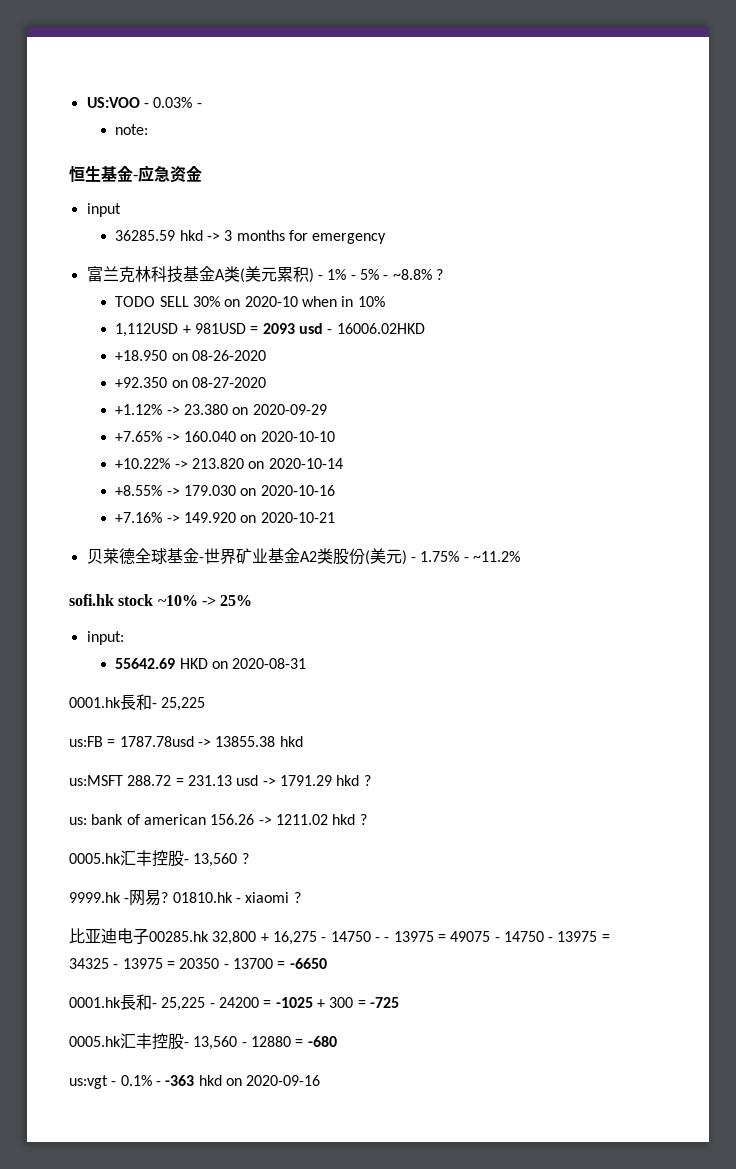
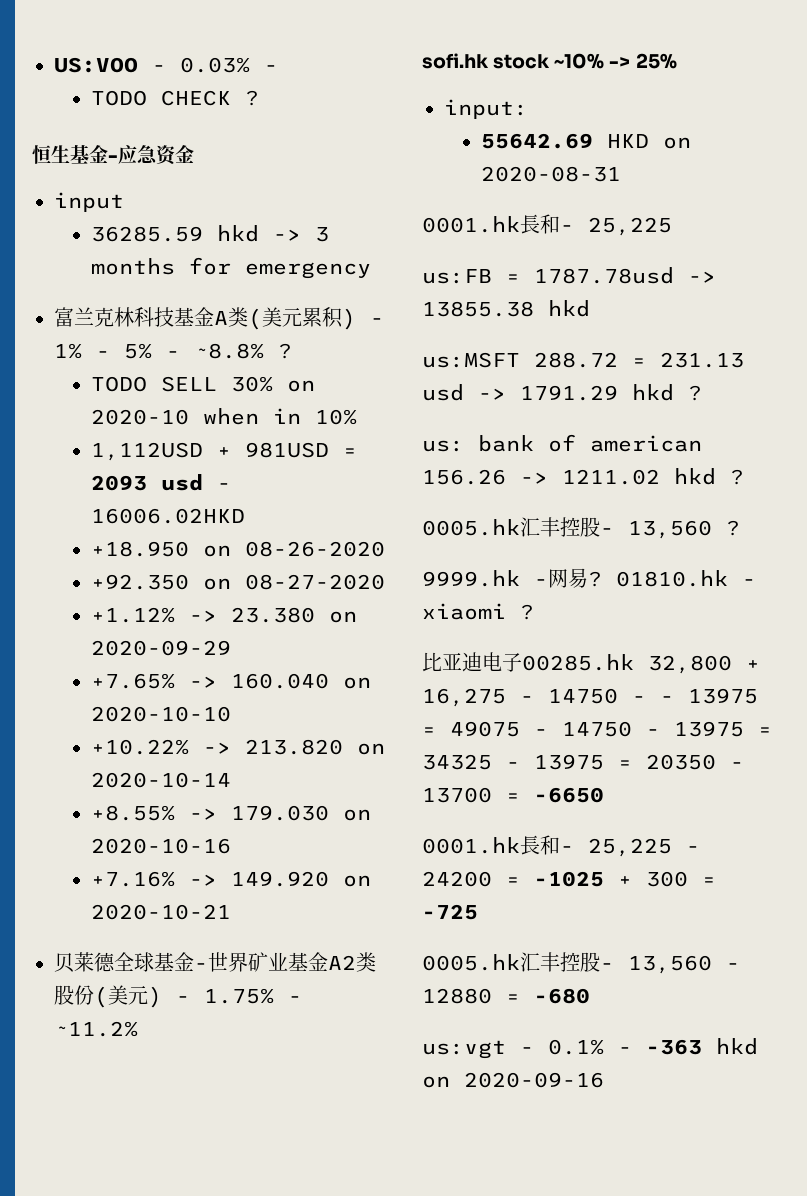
[115,124,149,135] note: -> [90,90,259,106] TODO CHECK ?

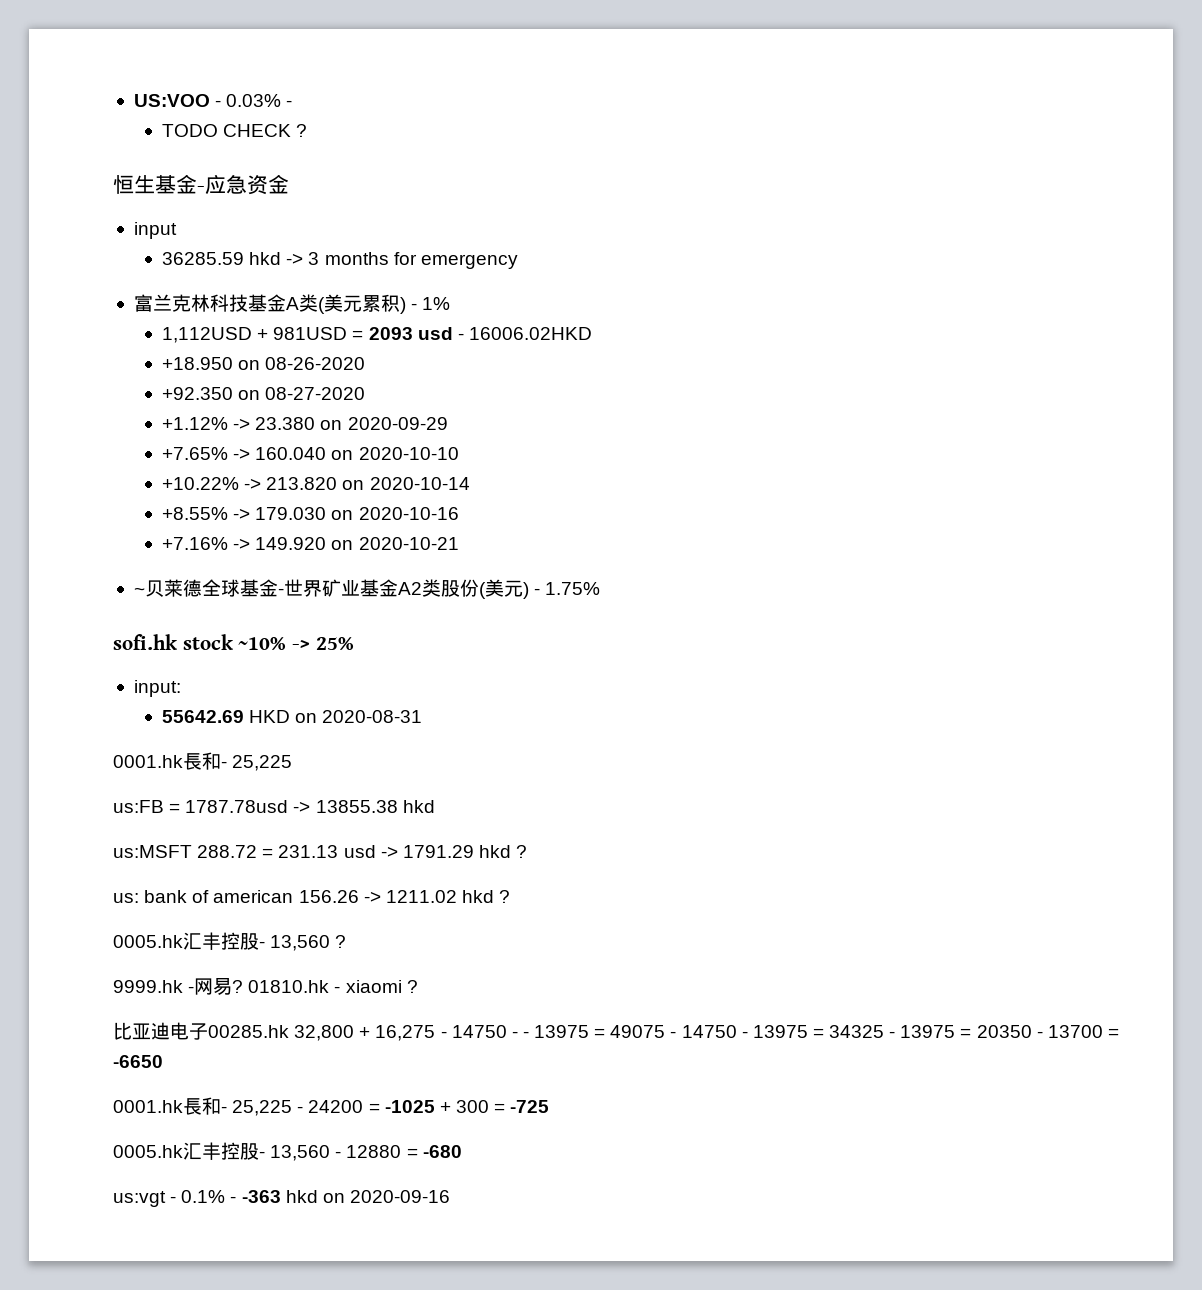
[96,343,292,359] [90,376,315,392] [90,408,357,425] - 5% - ~8.8% ? // TODO SELL 30% on 2020-10 when in 10% -> (451, 303) none
(231, 912) none -> [133,587,145,595] ~
[288,996,302,1003] [54,1021,138,1037] - ~11.2% -> (601, 588) none

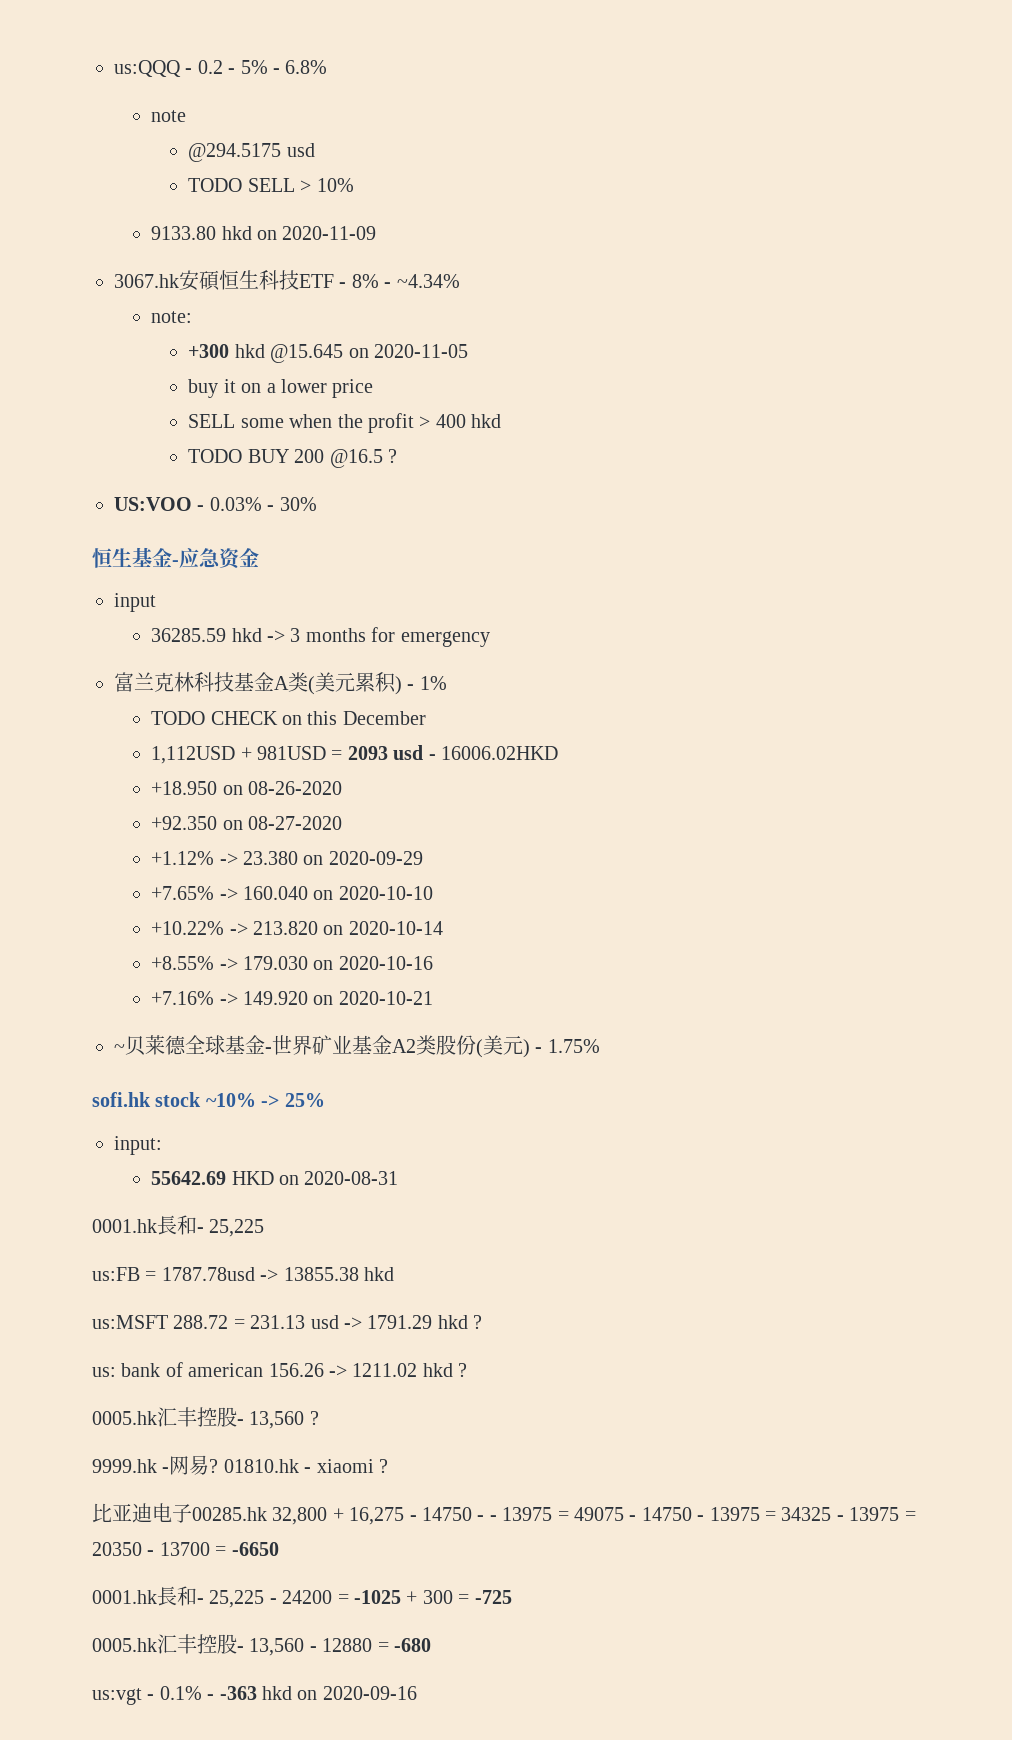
(133, 100) none -> [114,60,328,77] [151,110,187,122] [188,143,315,162] [188,178,354,192] [151,226,377,240] [114,270,460,291] [151,311,193,323] [188,344,469,363] [188,379,374,398] [188,413,502,433] [188,449,398,468] us:QQQ - 0.2 - 5% - 6.8% // note // @294.5175 usd // TODO SELL > 10% // 9133.80 hkd on 2020-11-09 // 3067.hk安碩恒生科技ETF - 8% - ~4.34% // note: // +300 hkd @15.645 on 2020-11-05 // buy it on a lower price // SELL some when the profit > 400 hkd // TODO BUY 200 @16.5 ? //
[162,124,308,137] // TODO CHECK ? -> [279,497,317,511] 30%
(451, 303) none -> [151,711,426,725] // TODO CHECK on this December

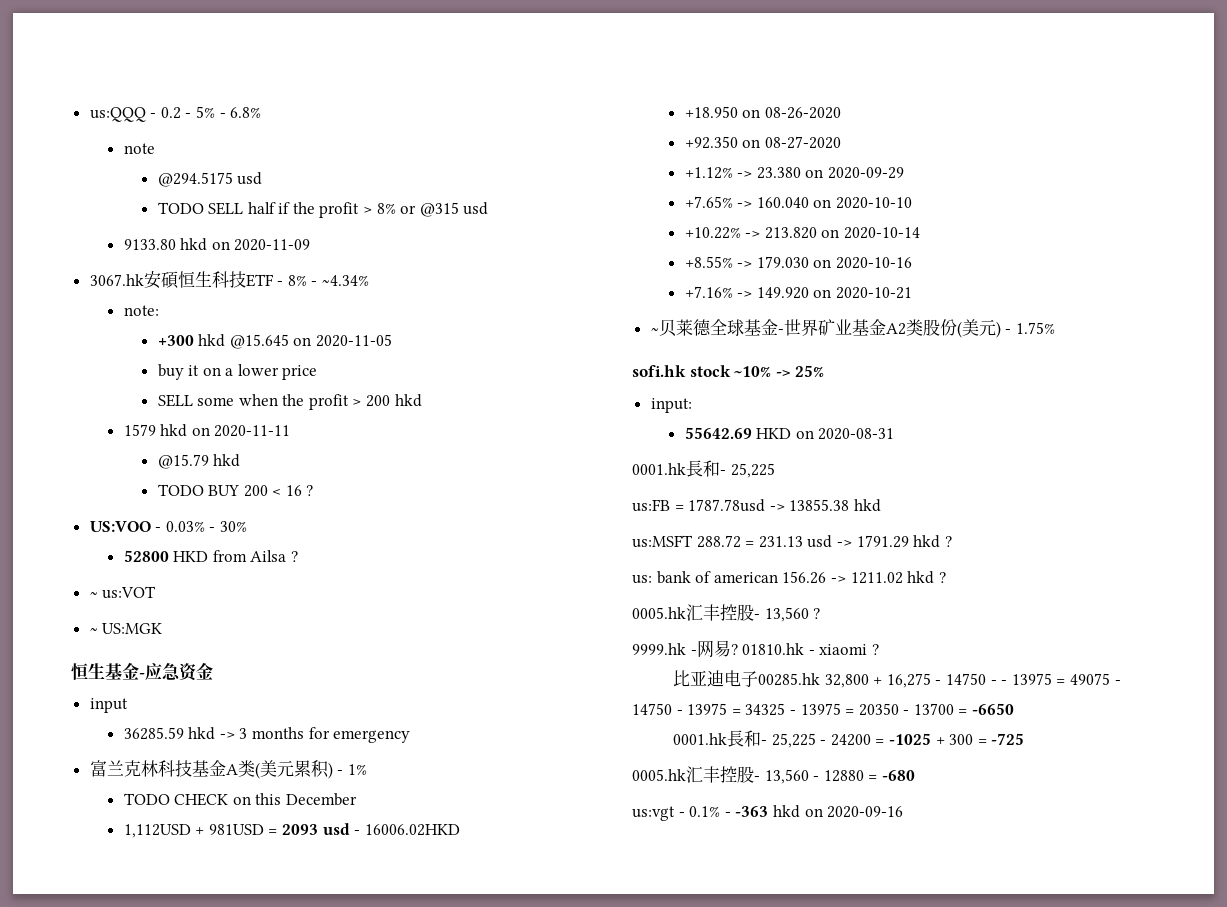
[300,178,354,192] > 10% -> [247,202,489,218] half if the profit > 8% or @315 usd
[435,414,466,428] 400 -> [366,394,422,407] [123,424,291,437] [157,454,209,469] 200 hkd // 1579 hkd on 2020-11-11 // @15.79
[329,449,383,468] @16.5 -> [272,485,302,496] < 16
(317, 504) none -> [123,550,298,562] [89,586,157,599] [89,623,163,634] // 52800 HKD from Ailsa ? // ~ us:VOT // ~ US:MGK

